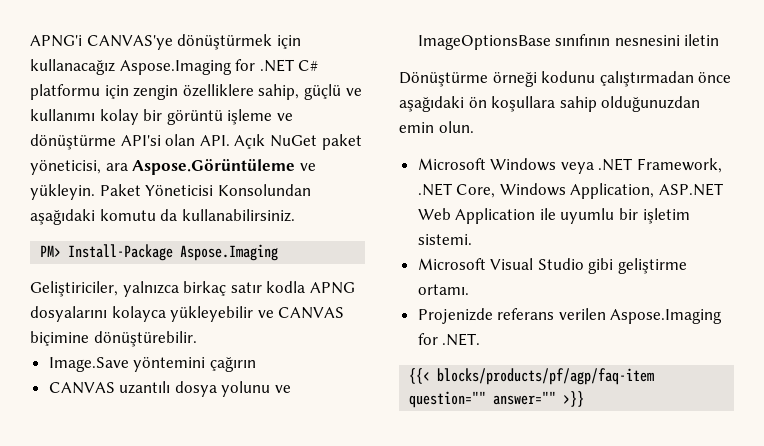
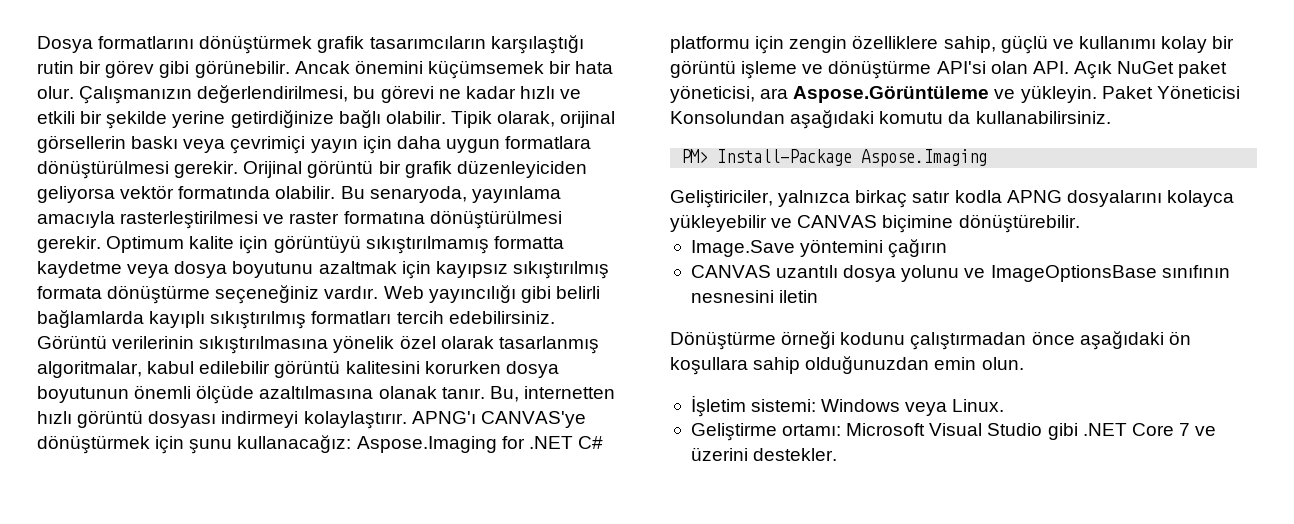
[30,35,82,47] APNG'i -> [37,35,584,54] [37,60,614,79] [37,85,582,104] [37,110,616,129] [37,135,592,154] [37,160,587,179] [37,185,561,203] [37,210,562,229] [37,235,564,254] [37,261,609,279] [37,285,600,304] [37,310,555,329] [37,335,599,354] [37,360,559,378] [37,385,615,404] [37,410,476,429] Dosya formatlarını dönüştürmek grafik tasarımcıların karşılaştığı rutin bir görev gibi görünebilir. Ancak önemini küçümsemek bir hata olur. Çalışmanızın değerlendirilmesi, bu görevi ne kadar hızlı ve etkili bir şekilde yerine getirdiğinize bağlı olabilir. Tipik olarak, orijinal görsellerin baskı veya çevrimiçi yayın için daha uygun formatlara dönüştürülmesi gerekir. Orijinal görüntü bir grafik düzenleyiciden geliyorsa vektör formatında olabilir. Bu senaryoda, yayınlama amacıyla rasterleştirilmesi ve raster formatına dönüştürülmesi gerekir. Optimum kalite için görüntüyü sıkıştırılmamış formatta kaydetme veya dosya boyutunu azaltmak için kayıpsız sıkıştırılmış formata dönüştürme seçeneğiniz vardır. Web yayıncılığı gibi belirli bağlamlarda kayıplı sıkıştırılmış formatları tercih edebilirsiniz. Görüntü verilerinin sıkıştırılmasına yönelik özel olarak tasarlanmış algoritmalar, kabul edilebilir görüntü kalitesini korurken dosya boyutunun önemli ölçüde azaltılmasına olanak tanır. Bu, internetten hızlı görüntü dosyası indirmeyi kolaylaştırır. APNG'ı
[30,59,115,75] kullanacağız -> [189,435,352,454] şunu kullanacağız:
[417,158,723,174] [417,183,724,199] [417,208,690,224] [417,234,472,245] [417,258,688,274] [417,284,469,295] [417,308,723,324] [417,333,481,346] [409,368,655,385] [409,391,585,408] Microsoft Windows veya .NET Framework, .NET Core, Windows Application, ASP.NET Web Application ile uyumlu bir işletim sistemi. // Microsoft Visual Studio gibi geliştirme ortamı. // Projenizde referans verilen Aspose.Imaging for .NET. // {{< blocks/products/pf/agp/faq-item question="" answer="" >}} -> [690,395,1005,417] [690,423,1217,441] [690,447,838,461] İşletim sistemi: Windows veya Linux. // Geliştirme ortamı: Microsoft Visual Studio gibi .NET Core 7 ve üzerini destekler.

